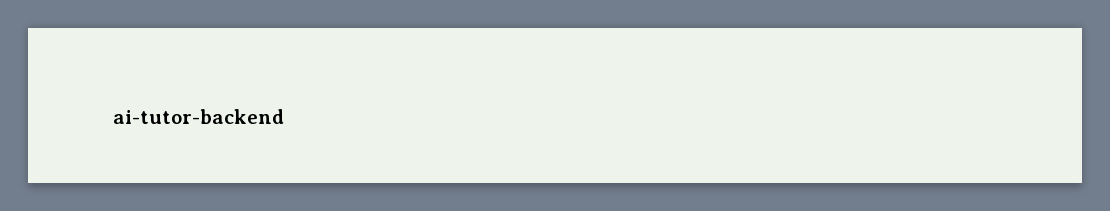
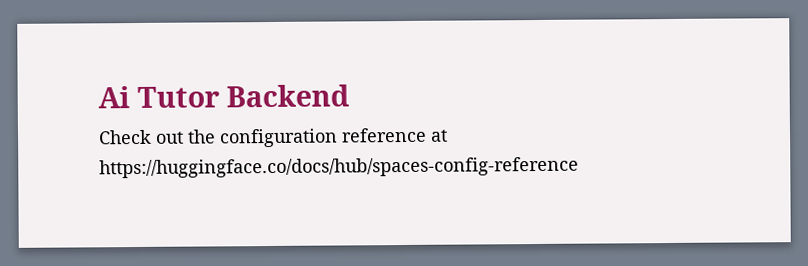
[113,109,284,124] ai-tutor-backend -> [98,84,351,109] [98,127,448,148] [99,156,579,179] Ai Tutor Backend // Check out the configuration reference at https://huggingface.co/docs/hub/spaces-config-reference

